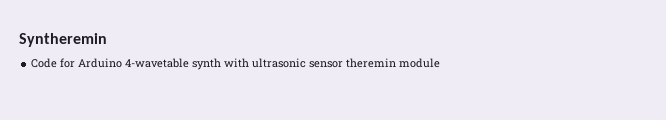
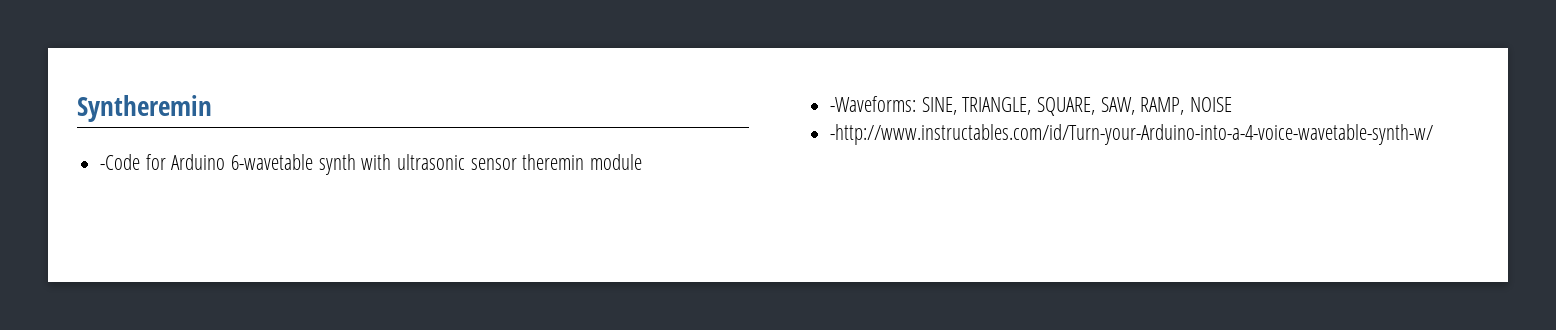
[31,58,58,68] Code -> [100,154,141,170] -Code
[125,58,190,68] 4-wavetable -> [231,154,314,170] 6-wavetable
(441, 63) none -> [830,96,1233,116] [830,124,1434,145] // -Waveforms: SINE, TRIANGLE, SQUARE, SAW, RAMP, NOISE // -http://www.instructables.com/id/Turn-your-Arduino-into-a-4-voice-wavetable-synth-w/

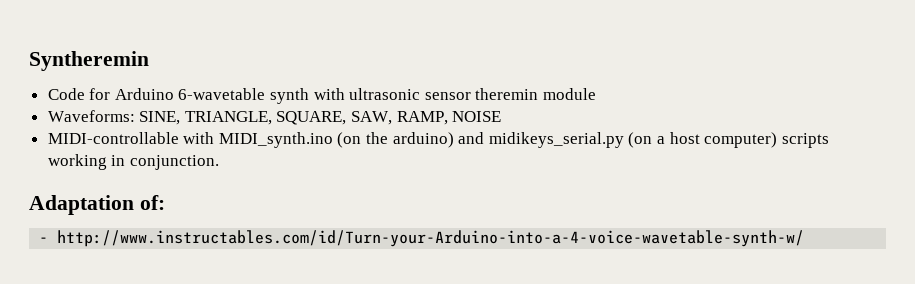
[100,154,141,170] -Code -> [47,88,85,100] Code
[830,96,917,112] -Waveforms: -> [47,110,135,122] Waveforms:
[830,124,1434,145] -http://www.instructables.com/id/Turn-your-Arduino-into-a-4-voice-wavetable-synth-w/ -> [47,132,829,148] [47,154,219,170] [29,195,165,215] [39,230,805,247] MIDI-controllable with MIDI_synth.ino (on the arduino) and midikeys_serial.py (on a host computer) scripts working in conjunction. // Adaptation of: // - http://www.instructables.com/id/Turn-your-Arduino-into-a-4-voice-wavetable-synth-w/

